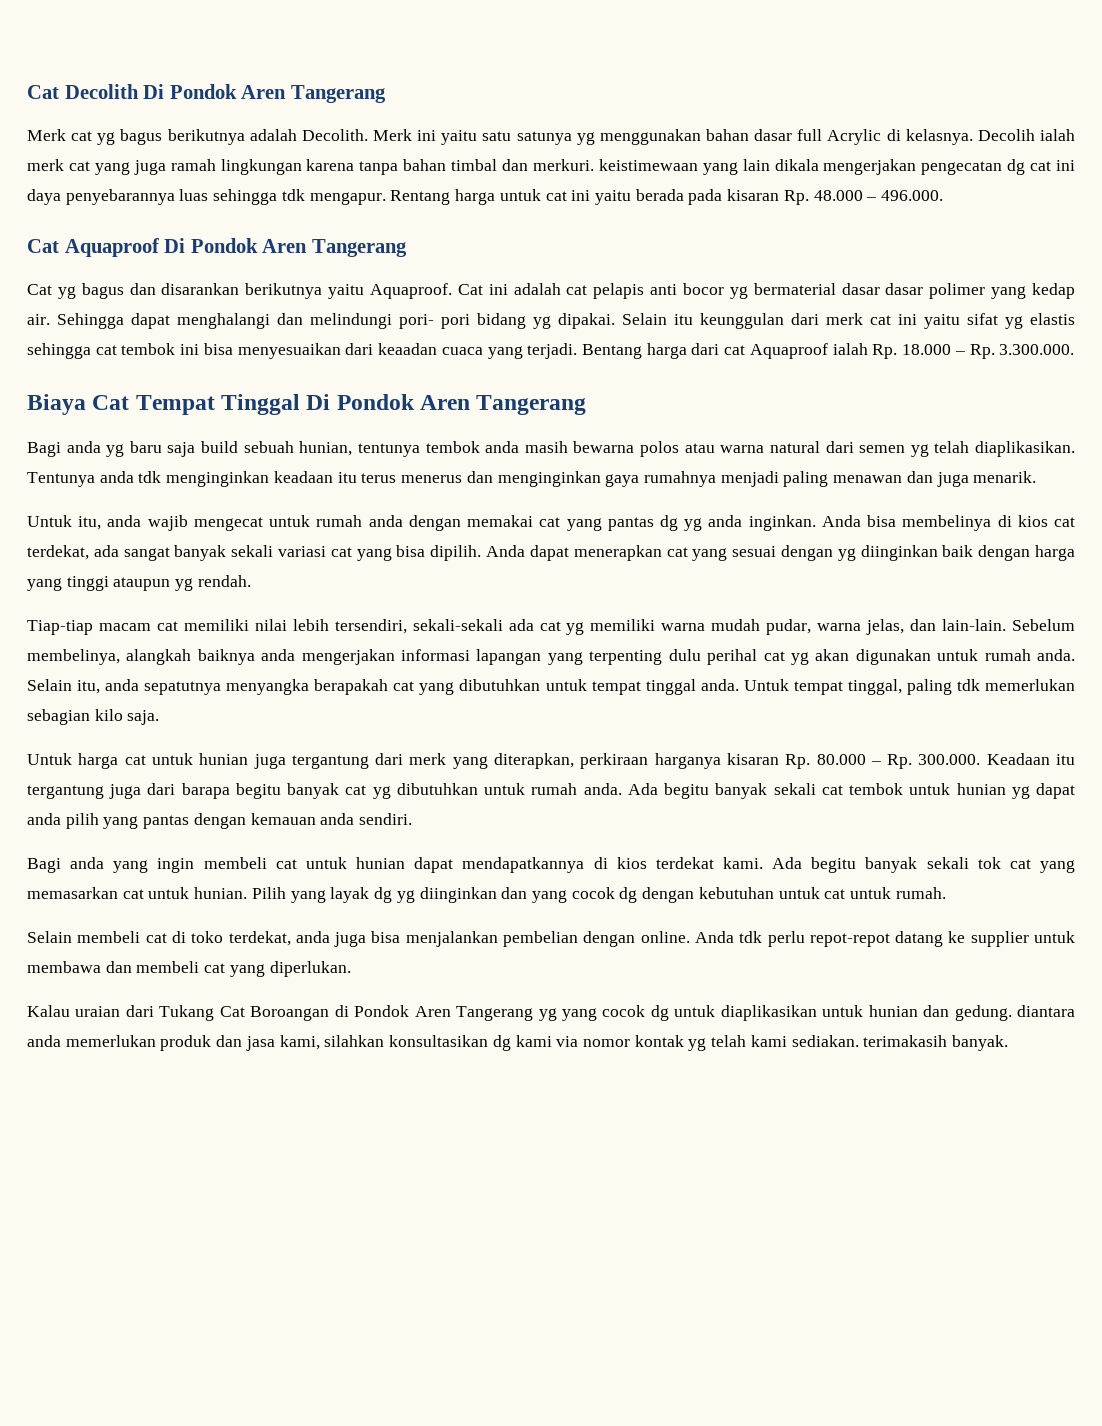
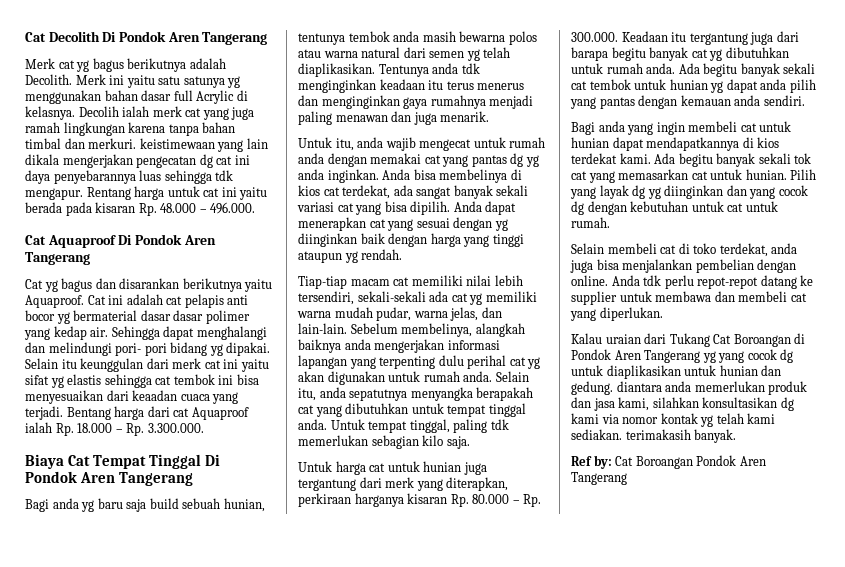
(1009, 1043) none -> [571,455,766,469] [571,472,627,485] // Ref by: Cat Boroangan Pondok Aren Tangerang

